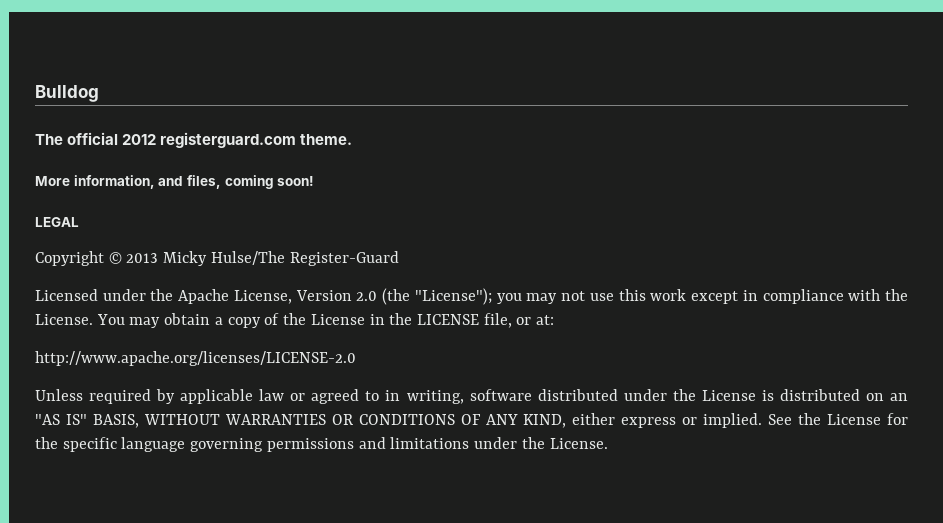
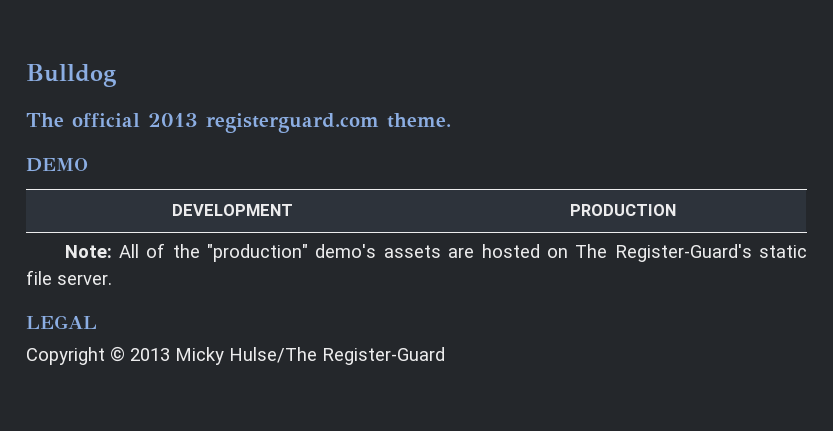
[122,134,157,145] 2012 -> [148,113,198,127] 2013
[35,175,315,189] More information, and files, coming soon! -> [26,158,88,172] [172,204,293,216] [569,204,676,216] [64,243,807,262] [26,270,112,285] DEMO // DEVELOPMENT | PRODUCTION // Note: All of the "production" demo's assets are hosted on The Register-Guard's static file server.
[35,288,908,305] [35,313,555,328] [35,351,356,366] [35,389,908,404] [35,413,909,428] [35,437,608,452] // Licensed under the Apache License, Version 2.0 (the "License"); you may not use this work except in compliance with the License. You may obtain a copy of the License in the LICENSE file, or at: // http://www.apache.org/licenses/LICENSE-2.0 // Unless required by applicable law or agreed to in writing, software distributed under the License is distributed on an "AS IS" BASIS, WITHOUT WARRANTIES OR CONDITIONS OF ANY KIND, either express or implied. See the License for the specific language governing permissions and limitations under the License. -> (445, 356) none

